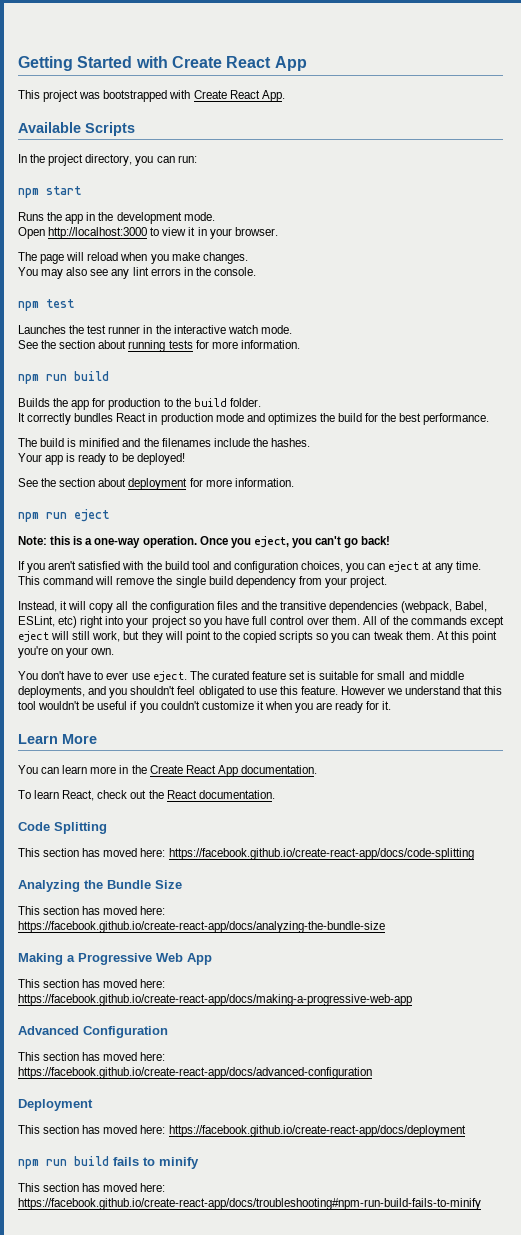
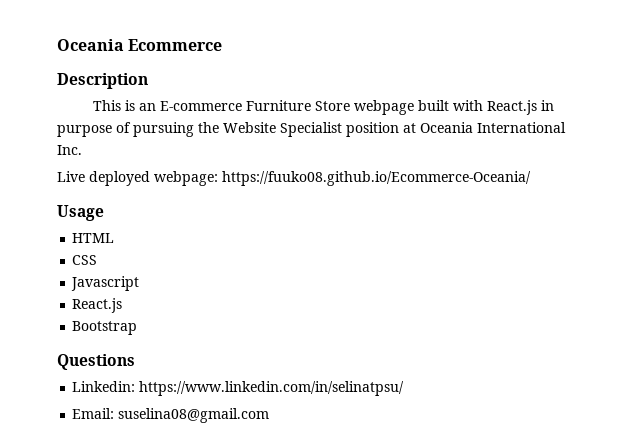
[18,56,307,71] [18,90,285,102] [18,122,135,136] [18,154,197,166] [18,186,81,198] [18,212,215,224] [18,227,278,239] [18,252,248,264] [18,267,256,279] [18,299,74,311] [18,325,292,334] [18,340,300,352] [18,371,109,384] [18,398,261,410] [18,413,490,425] [18,438,310,447] [18,453,185,465] [18,478,294,490] [18,509,109,522] [18,536,391,548] [18,561,481,573] [18,576,388,588] [18,601,488,613] [18,616,504,628] [18,631,497,643] [18,646,115,658] [18,671,464,682] [18,686,503,698] [18,701,392,713] [18,734,97,744] [18,765,317,777] [18,790,275,801] [18,822,107,834] [18,848,474,860] [18,880,182,892] [18,906,166,915] [18,921,385,933] [18,953,212,965] [18,979,166,988] [18,994,412,1006] [18,1026,168,1038] [18,1052,166,1061] [18,1067,372,1079] [18,1099,93,1111] [18,1125,466,1137] [18,1156,199,1169] [18,1183,166,1192] [18,1198,481,1210] Getting Started with Create React App // This project was bootstrapped with Create React App. // Available Scripts // In the project directory, you can run: // npm start // Runs the app in the development mode. // Open http://localhost:3000 to view it in your browser. // The page will reload when you make changes. // You may also see any lint errors in the console. // npm test // Launches the test runner in the interactive watch mode. // See the section about running tests for more information. // npm run build // Builds the app for production to the build folder. // It correctly bundles React in production mode and optimizes the build for the best performance. // The build is minified and the filenames include the hashes. // Your app is ready to be deployed! // See the section about deployment for more information. // npm run eject // Note: this is a one-way operation. Once you eject, you can't go back! // If you aren't satisfied with the build tool and configuration choices, you can eject at any time. This command will remove the single build dependency from your project. // Instead, it will copy all the configuration files and the transitive dependencies (webpack, Babel, ESLint, etc) right into your project so you have full control over them. All of the commands except eject will still work, but they will point to the copied scripts so you can tweak them. At this point you're on your own. // You don't have to ever use eject. The curated feature set is suitable for small and middle deployments, and you shouldn't feel obligated to use this feature. However we understand that this tool wouldn't be useful if you couldn't customize it when you are ready for it. // Learn More // You can learn more in the Create React App documentation. // To learn React, check out the React documentation. // Code Splitting // This section has moved here: https://facebook.github.io/create-react-app/docs/code-splitting // Analyzing the Bundle Size // This section has moved here: https://facebook.github.io/create-react-app/docs/analyzing-the-bundle-size // Making a Progressive Web App // This section has moved here: https://facebook.github.io/create-react-app/docs/making-a-progressive-web-app // Advanced Configuration // This section has moved here: https://facebook.github.io/create-react-app/docs/advanced-configuration // Deployment // This section has moved here: https://facebook.github.io/create-react-app/docs/deployment // npm run build fails to minify // This section has moved here: https://facebook.github.io/create-react-app/docs/troubleshooting#npm-run-build-fails-to-minify -> [57,39,223,51] [57,73,148,89] [92,100,554,115] [57,122,566,137] [57,145,82,155] [57,171,531,186] [57,205,104,221] [72,233,115,243] [72,255,98,265] [71,276,140,291] [72,298,123,313] [72,321,138,335] [57,354,135,370] [72,381,405,396] [72,408,270,423] Oceania Ecommerce // Description // This is an E-commerce Furniture Store webpage built with React.js in purpose of pursuing the Website Specialist position at Oceania International Inc. // Live deployed webpage: https://fuuko08.github.io/Ecommerce-Oceania/ // Usage // HTML // CSS // Javascript // React.js // Bootstrap // Questions // Linkedin: https://www.linkedin.com/in/selinatpsu/ // Email: suselina08@gmail.com

